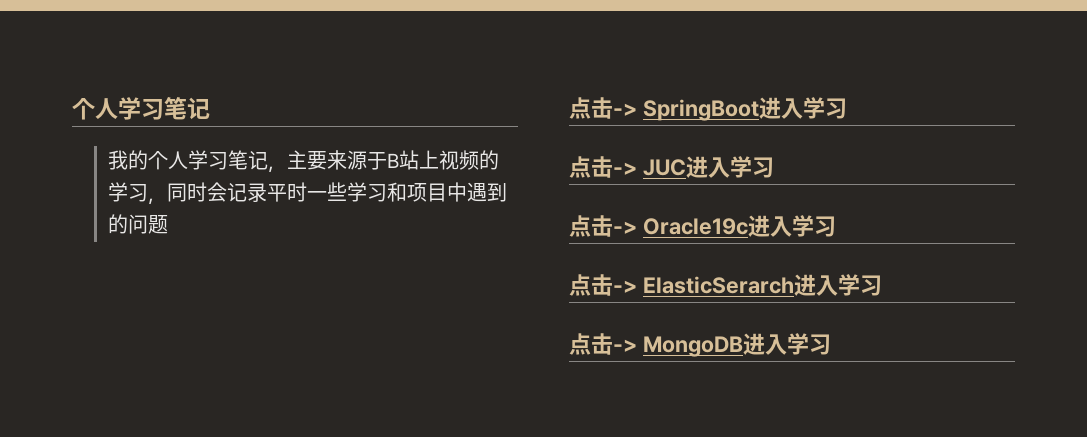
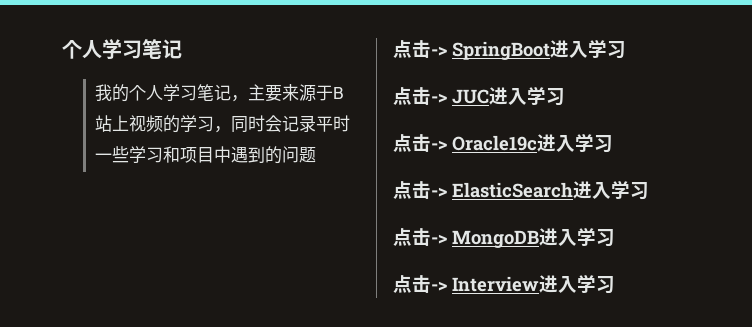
[642,276,794,294] ElasticSerarch -> [452,182,573,198] ElasticSearch
(831, 344) none -> [393,274,615,294] // 点击-> Interview进入学习

